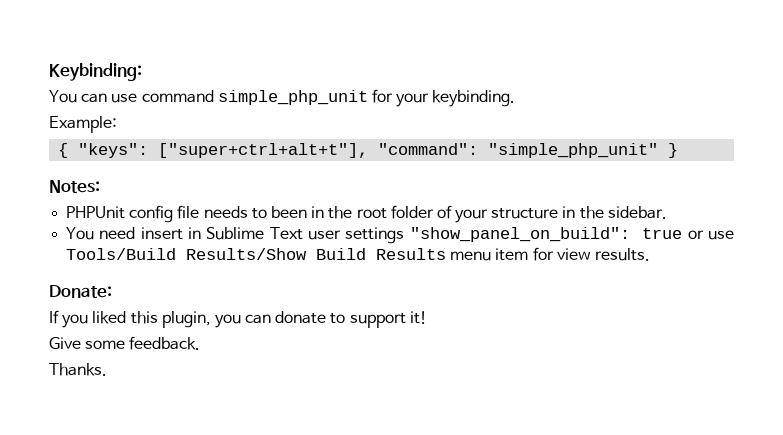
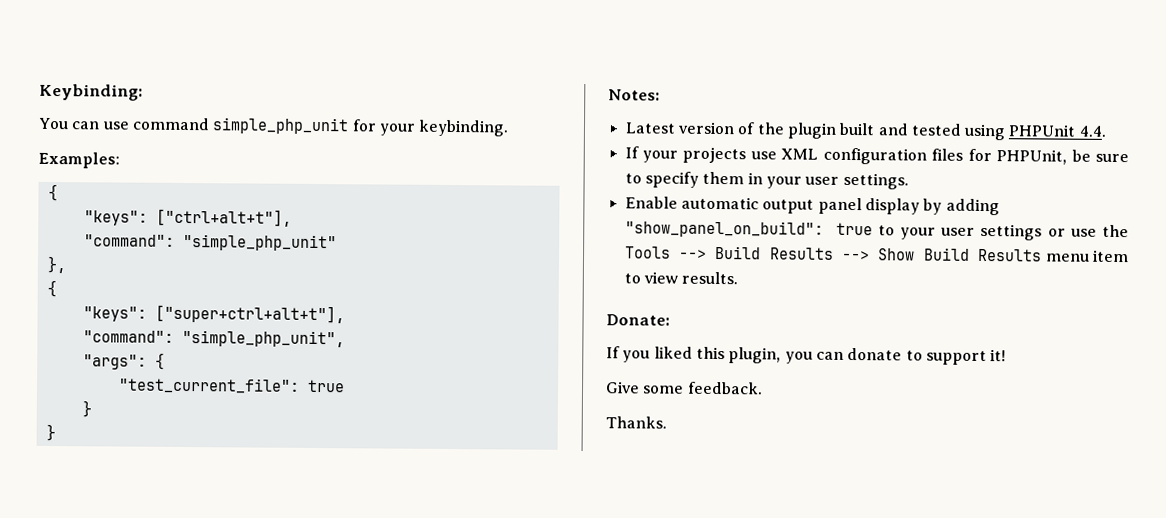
[49,116,117,133] [58,143,679,158] [49,180,100,193] [66,205,667,223] [66,227,734,244] [66,248,308,260] Example: // { "keys": ["super+ctrl+alt+t"], "command": "simple_php_unit" } // Notes: // PHPUnit config file needs to been in the root folder of your structure in the sidebar. // You need insert in Sublime Text user settings "show_panel_on_build": true or use Tools/Build Results/Show -> [38,151,120,169] [47,183,58,202] [83,208,292,227] [83,233,337,252] [46,255,67,274] [46,279,57,298] [82,304,345,324] [82,329,345,348] [82,352,165,370] [117,377,345,394] [81,400,92,418] [45,423,56,442] [608,89,660,101] [624,121,1107,141] [624,146,1129,165] [624,171,909,190] [624,196,1000,216] [624,220,1129,241] [624,245,916,261] Examples: // { // "keys": ["ctrl+alt+t"], // "command": "simple_php_unit" // }, // { // "keys": ["super+ctrl+alt+t"], // "command": "simple_php_unit", // "args": { // "test_current_file": true // } // } // Notes: // Latest version of the plugin built and tested using PHPUnit 4.4. // If your projects use XML configuration files for PHPUnit, be sure to specify them in your user settings. // Enable automatic output panel display by adding "show_panel_on_build": true to your user settings or use the Tools --> Build Results --> Show
[532,247,554,261] for -> [623,273,641,284] to

